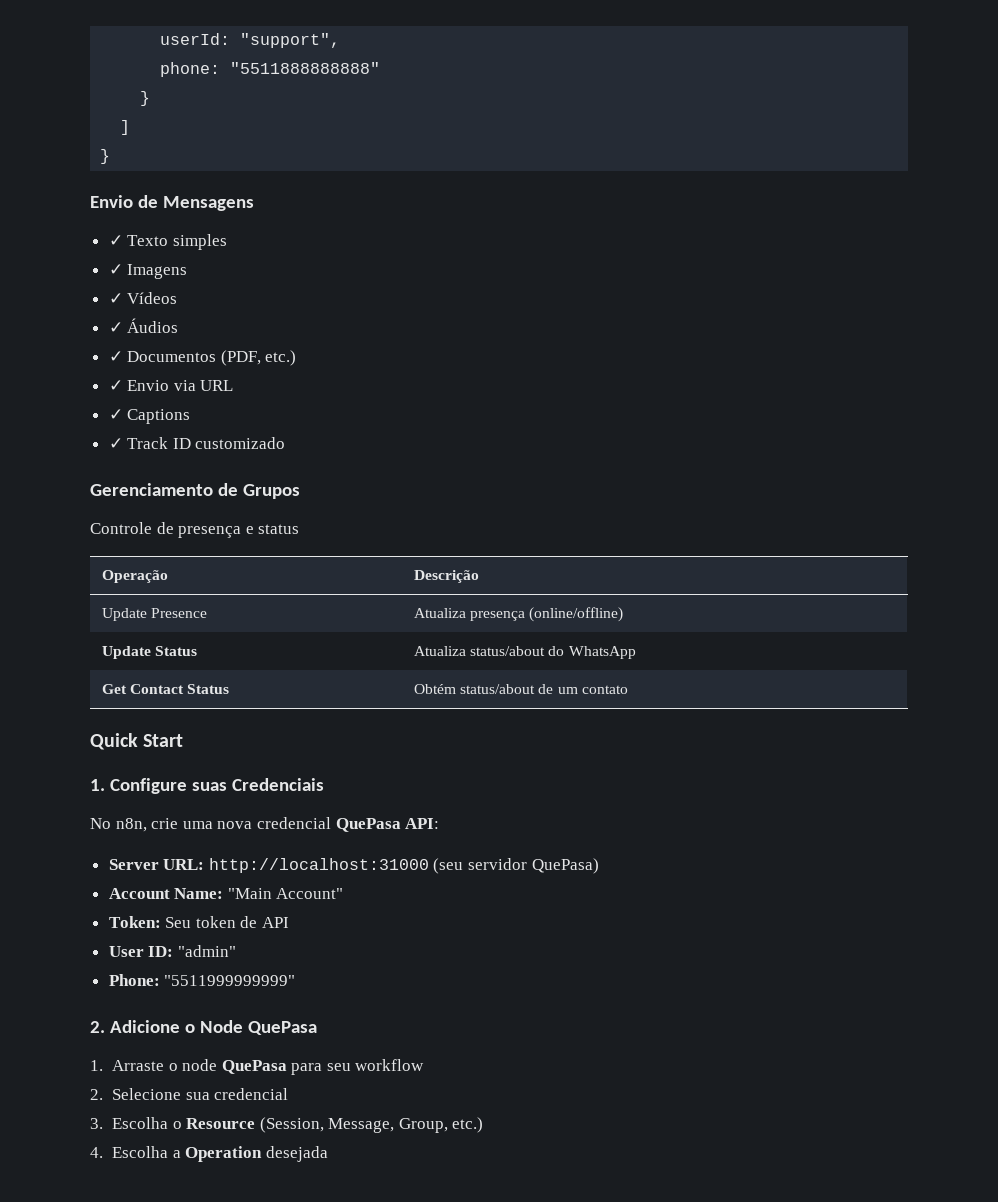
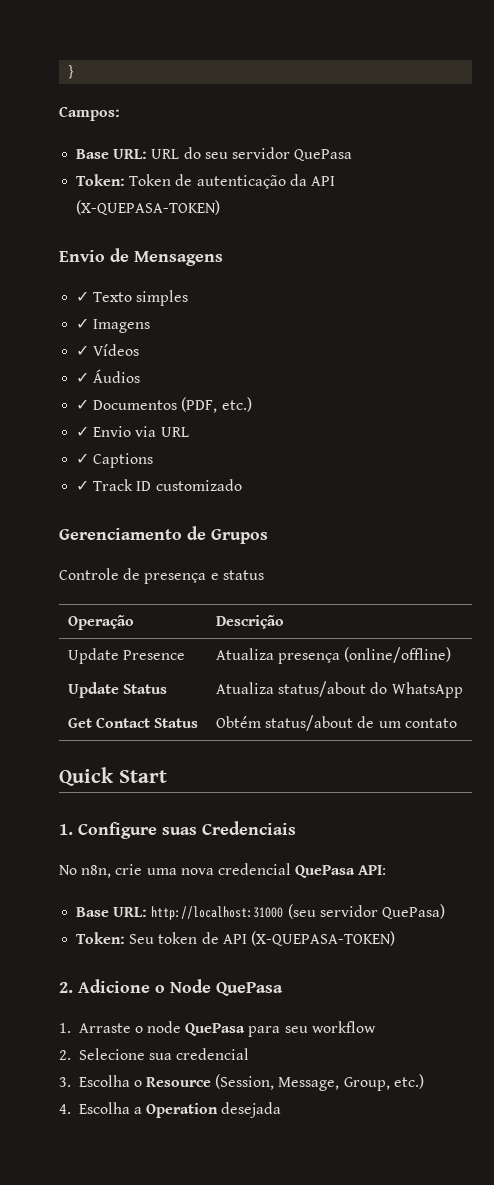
[160,33,341,48] [160,62,381,77] [140,91,151,106] [120,120,131,135] [100,149,111,164] userId: "support", // phone: "5511888888888" // } // ] // } -> [68,65,75,79] [59,106,120,121] [76,147,353,161] [76,174,335,189] [76,200,221,215] } // Campos: // Base URL: URL do seu servidor QuePasa // Token: Token de autenticação da API (X-QUEPASA-TOKEN)
[108,859,159,870] Server -> [76,907,110,917] Base
[108,888,344,899] // Account Name: "Main Account" -> (445, 911) none
[108,945,236,957] [108,974,296,986] // User ID: "admin" // Phone: "5511999999999" -> [250,931,395,946] (X-QUEPASA-TOKEN)

